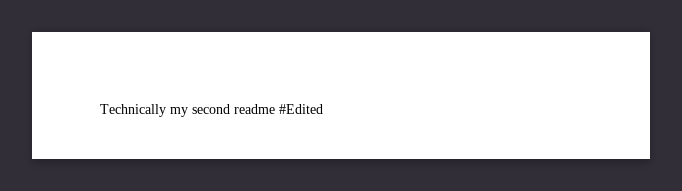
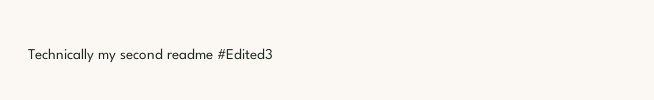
[279,104,323,114] #Edited -> [217,48,274,60] #Edited3

